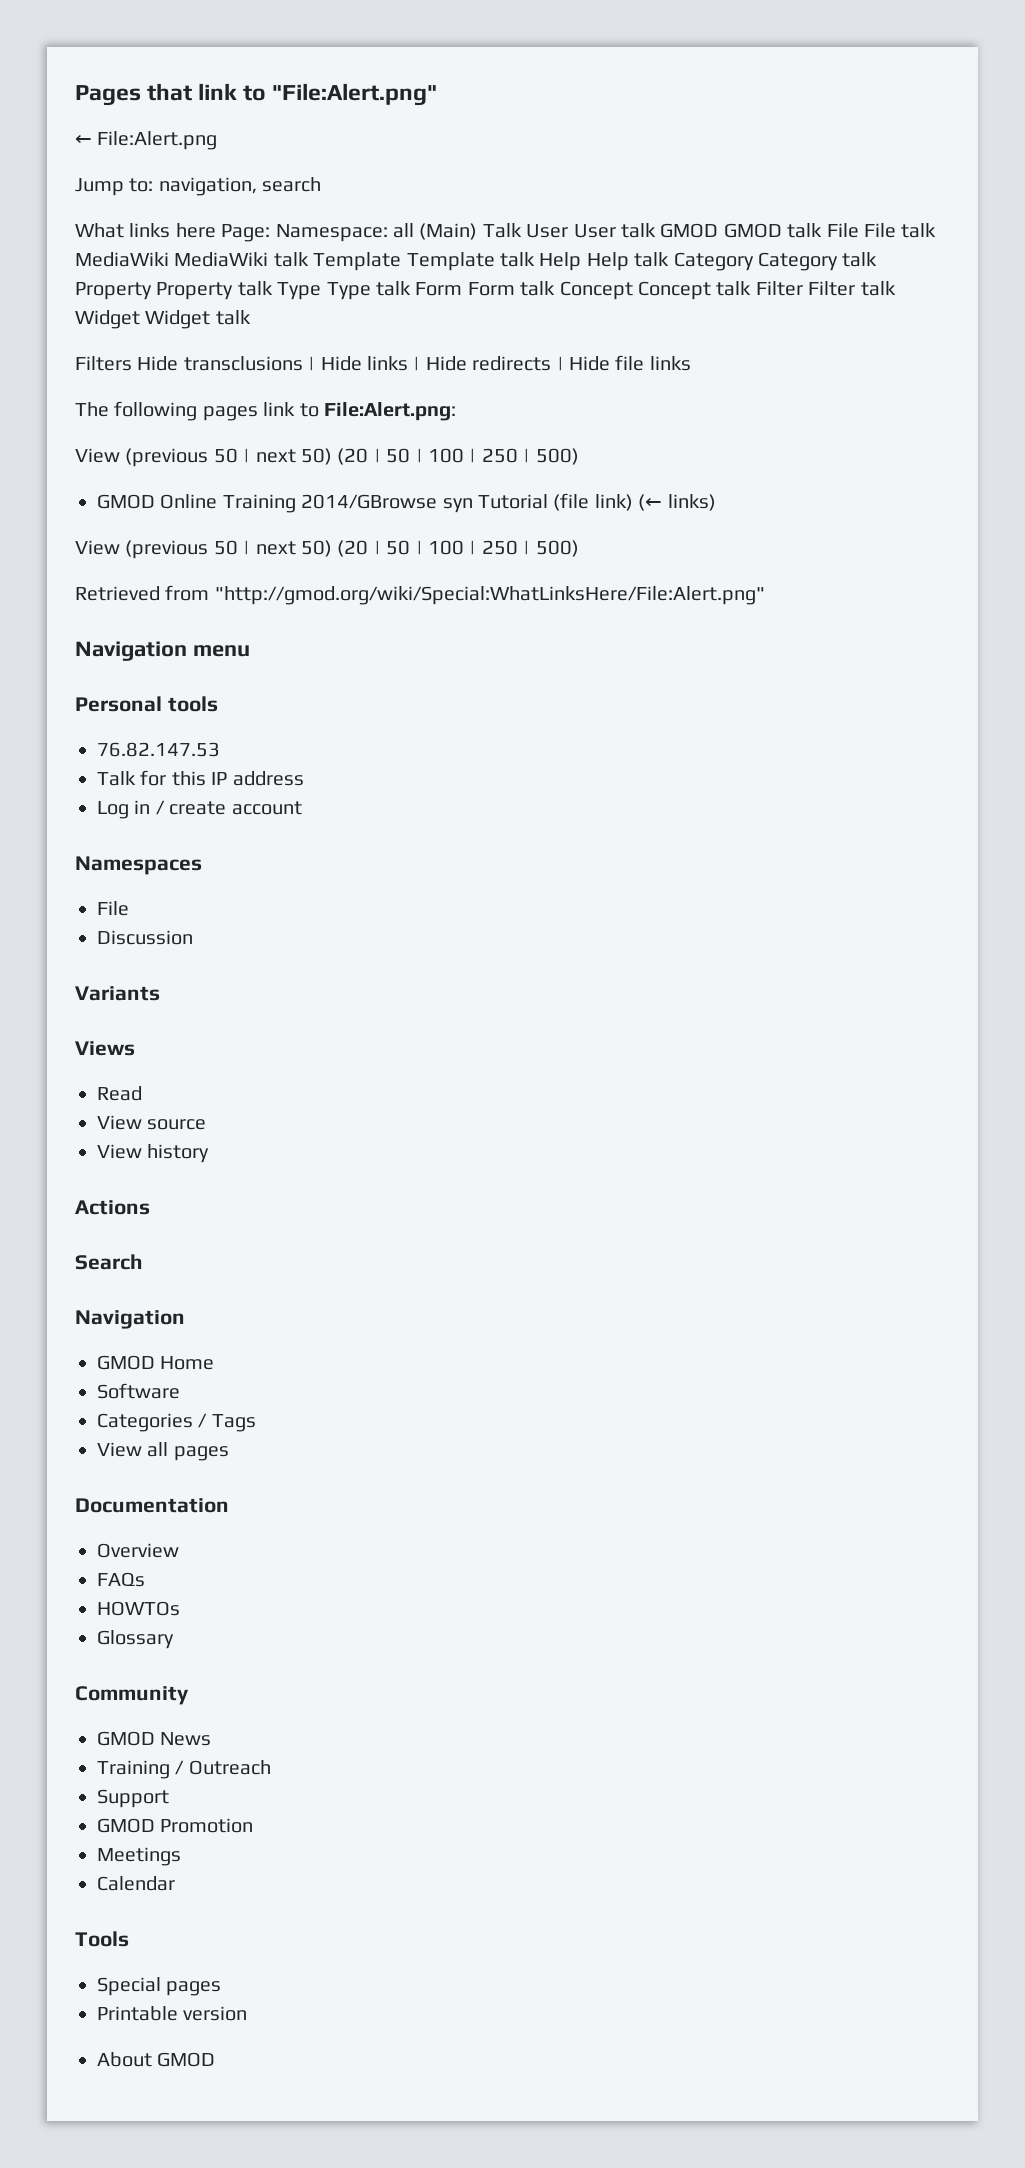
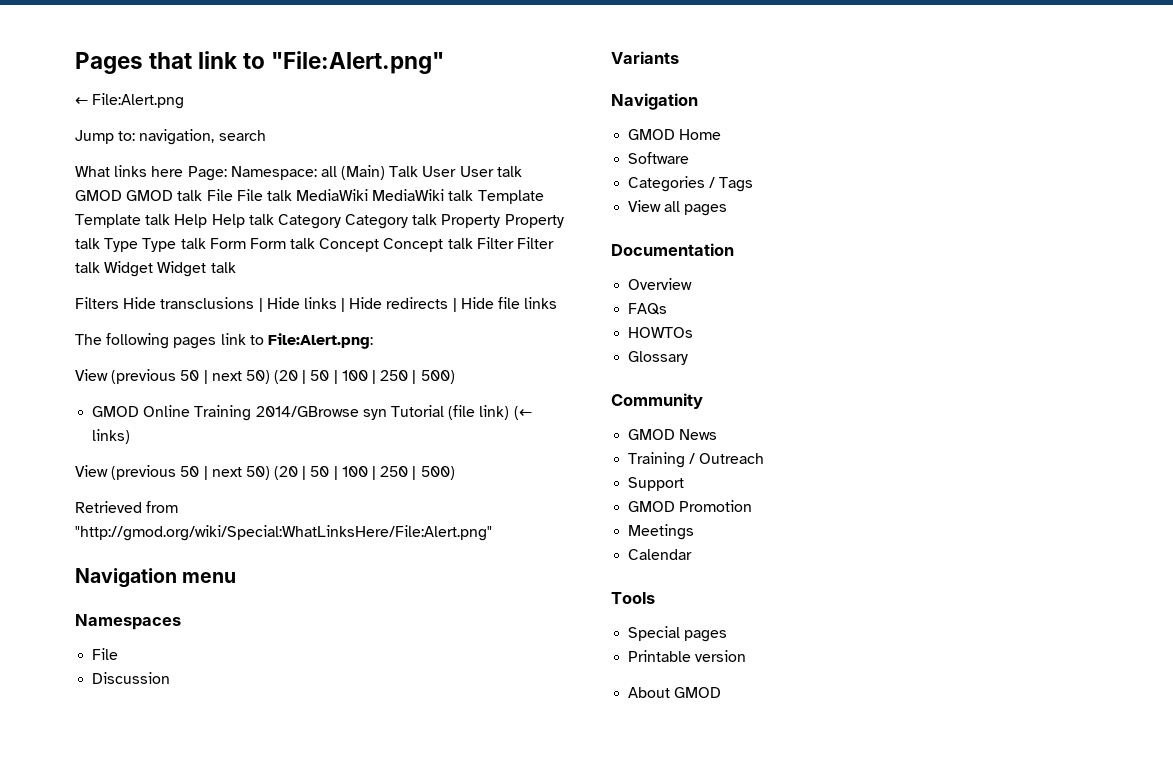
[75,696,218,712] [97,742,220,757] [97,770,304,786] [97,800,302,819] [75,856,202,875] [97,901,129,916] [97,930,193,945] [75,986,160,1001] [75,1041,135,1056] [97,1086,142,1101] [97,1115,207,1130] [97,1144,210,1163] [75,1200,150,1215] [75,1254,143,1270] Personal tools // 76.82.147.53 // Talk for this IP address // Log in / create account // Namespaces // File // Discussion // Variants // Views // Read // View source // View history // Actions // Search -> [75,614,181,630] [92,648,119,660] [92,672,171,684] [611,51,679,64] Namespaces // File // Discussion // Variants

